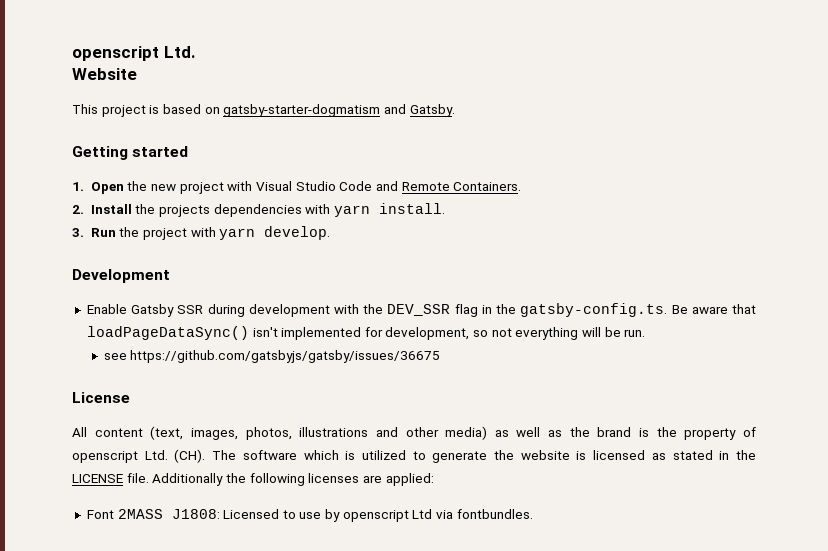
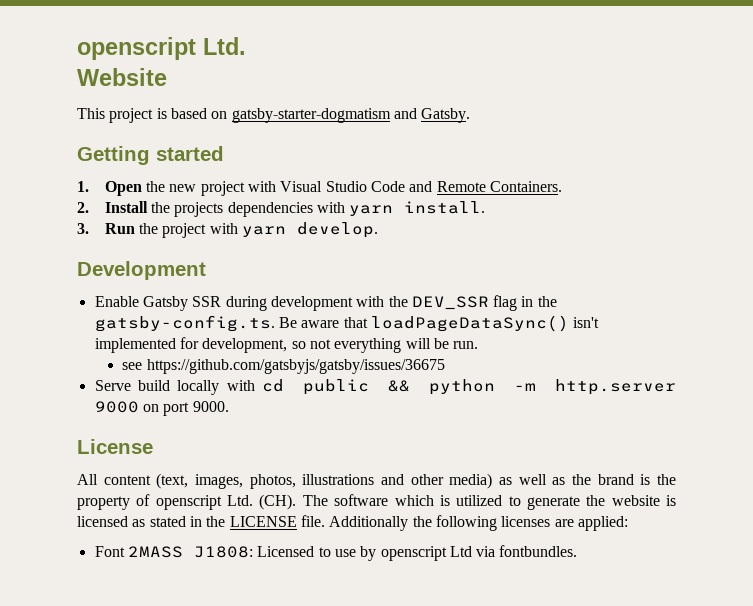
(441, 356) none -> [94,379,676,395] [94,401,229,416] // Serve build locally with cd public && python -m http.server 9000 on port 9000.

